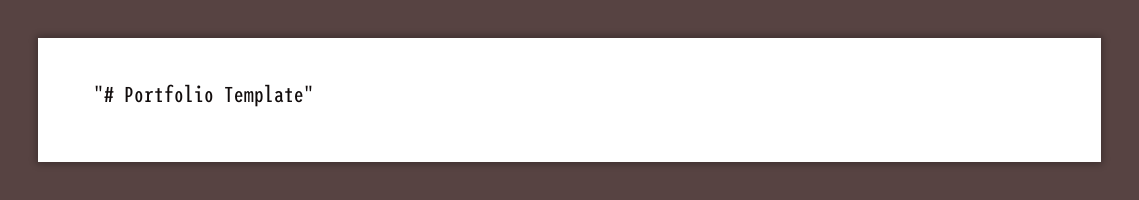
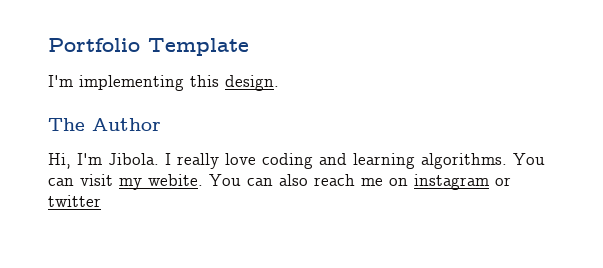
[94,84,314,107] "# Portfolio Template" -> [48,38,249,56] [48,75,279,91] [48,118,161,131] [48,153,545,169] [48,174,511,190] [48,195,101,207] Portfolio Template // I'm implementing this design. // The Author // Hi, I'm Jibola. I really love coding and learning algorithms. You can visit my webite. You can also reach me on instagram or twitter

